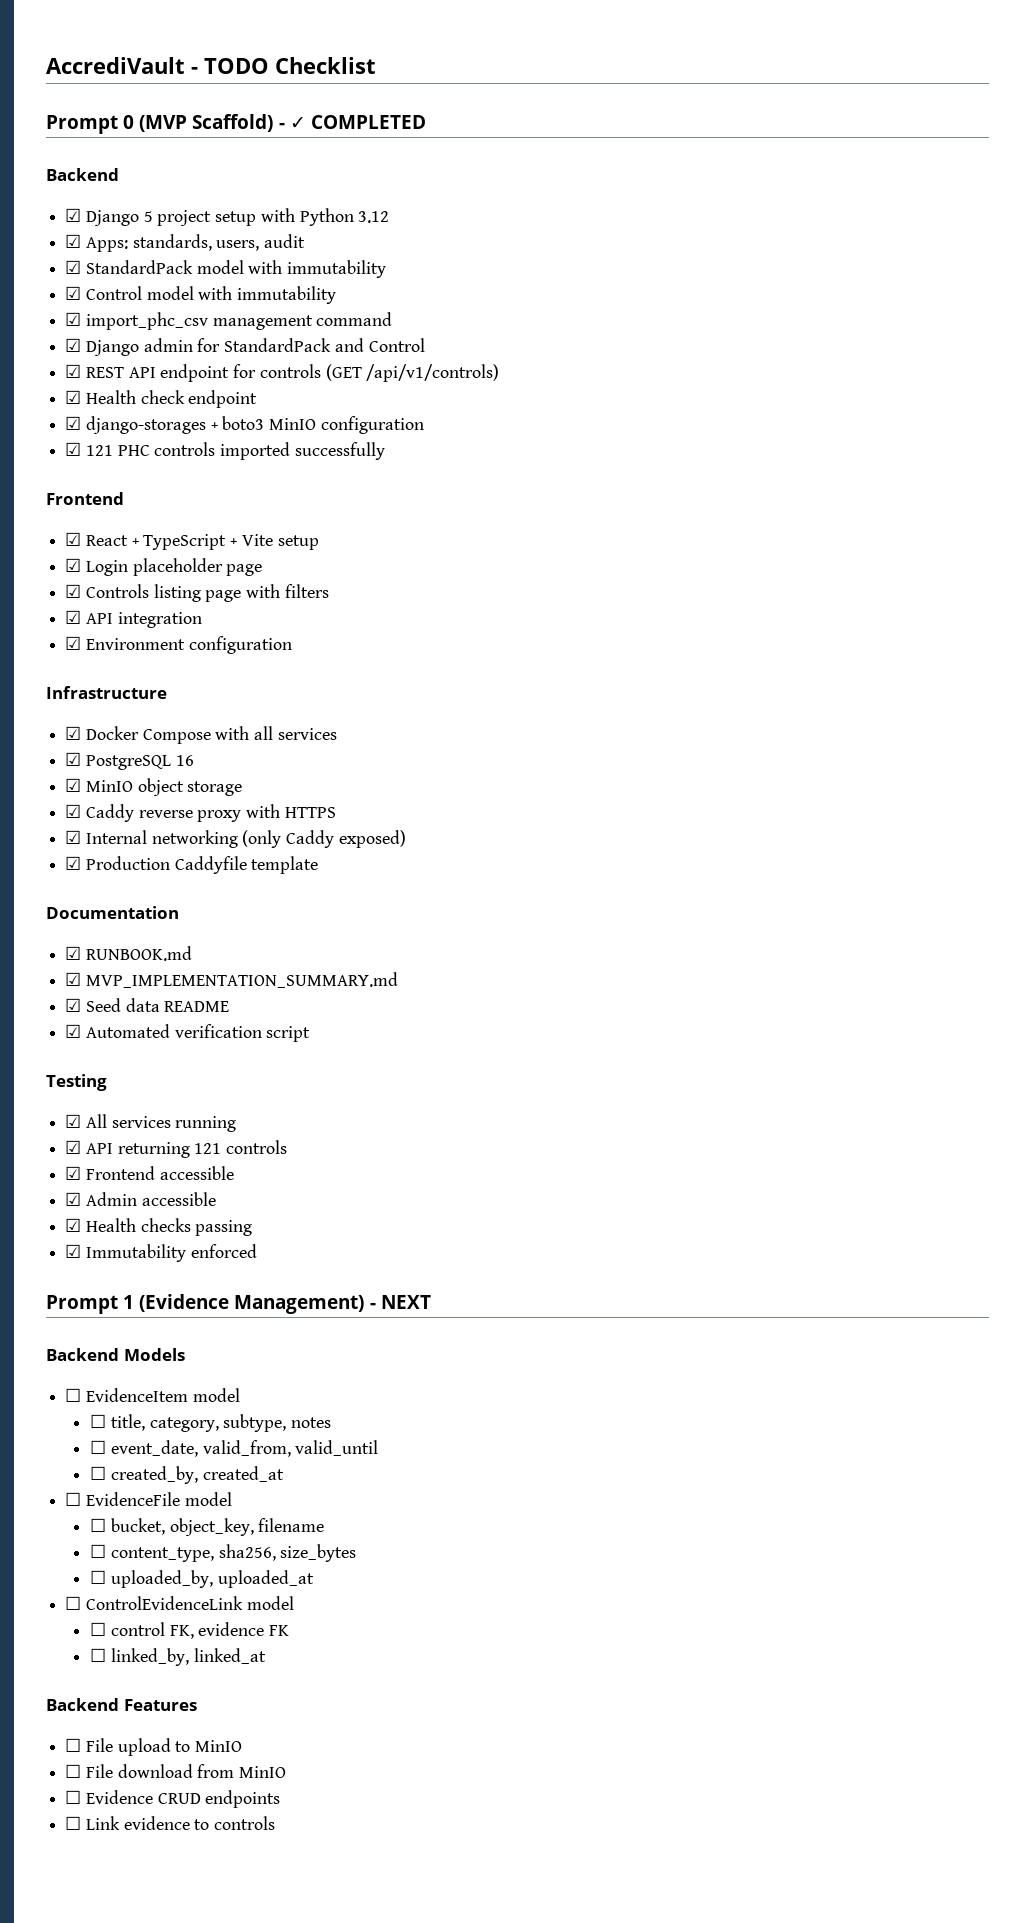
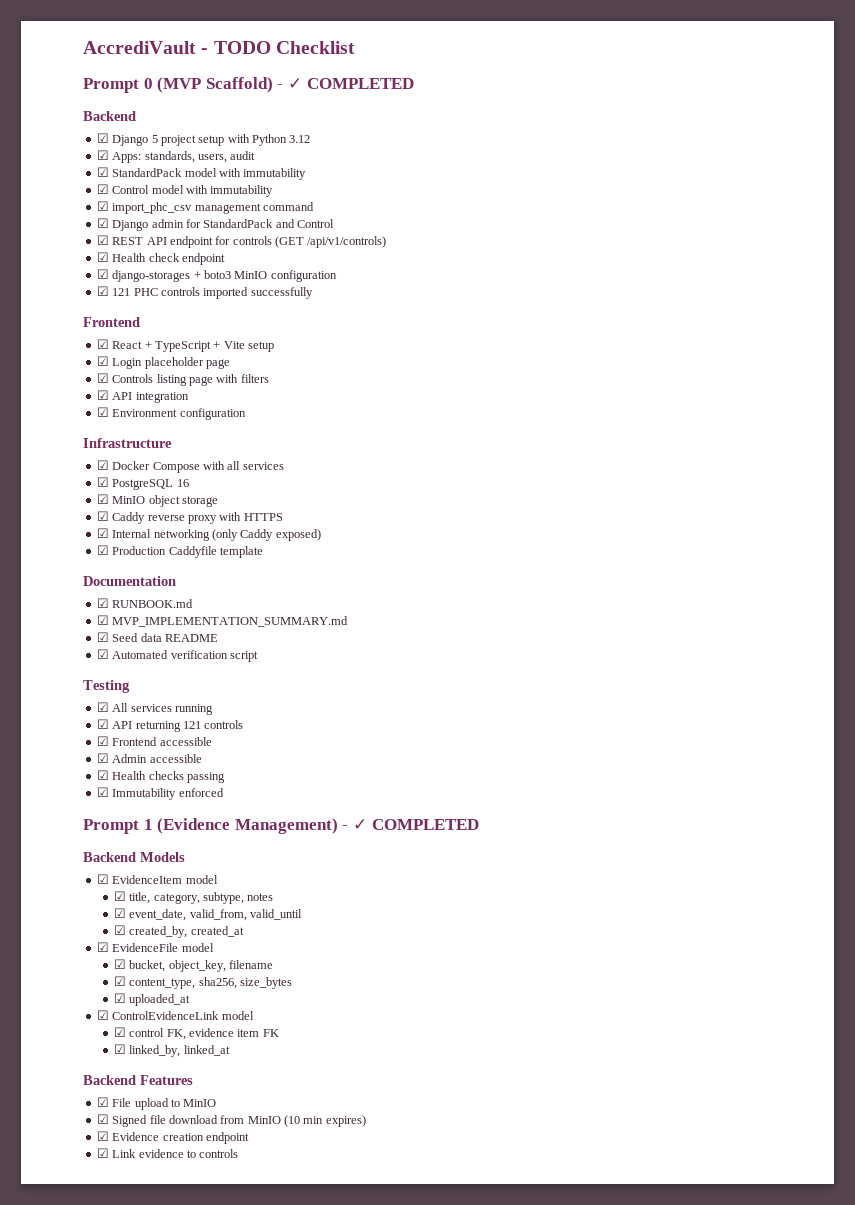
[380,1295,431,1309] NEXT -> [352,819,479,830] ✓ COMPLETED
[65,1388,82,1402] ☐ -> [96,874,109,884] ☑
[90,1414,107,1428] ☐ -> [113,891,126,901] ☑
[90,1440,107,1454] ☐ -> [113,908,126,918] ☑
[90,1466,107,1480] ☐ -> [113,925,126,935] ☑
[65,1492,82,1506] ☐ -> [96,942,109,952] ☑
[90,1518,107,1532] ☐ -> [113,959,126,969] ☑
[90,1544,107,1558] ☐ -> [113,976,126,986] ☑
[90,1570,213,1588] ☐ uploaded_by, -> [113,993,126,1003] ☑
[65,1596,82,1610] ☐ -> [96,1010,109,1020] ☑
[90,1622,107,1636] ☐ -> [113,1027,126,1037] ☑
(265, 1629) none -> [237,1029,260,1037] item
[90,1648,107,1662] ☐ -> [113,1044,126,1054] ☑
[65,1738,82,1752] ☐ -> [96,1097,109,1107] ☑
[65,1764,113,1778] ☐ File -> [96,1114,166,1127] ☑ Signed file
[65,1790,281,1808] [65,1816,82,1830] // ☐ Evidence CRUD endpoints // ☐ -> [284,1115,366,1127] [96,1131,249,1144] [96,1148,109,1158] (10 min expires) // ☑ Evidence creation endpoint // ☑

